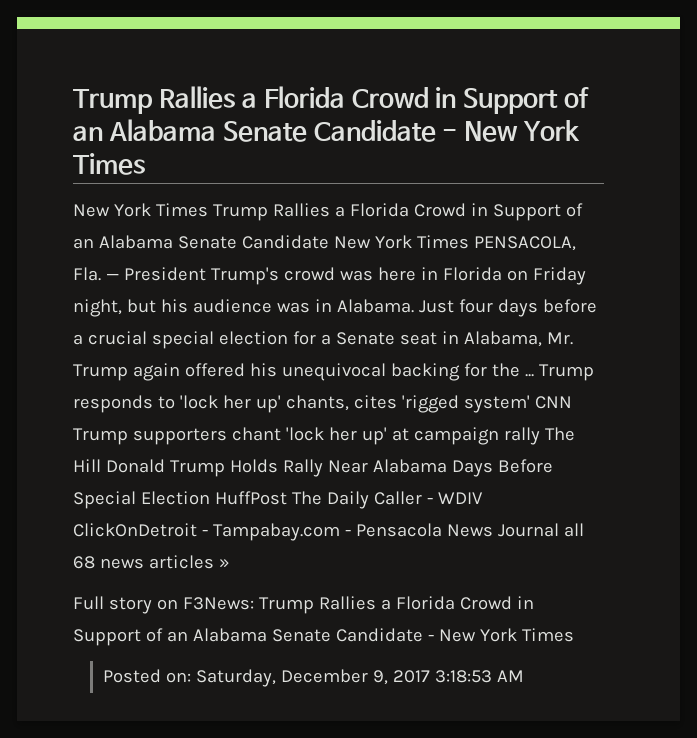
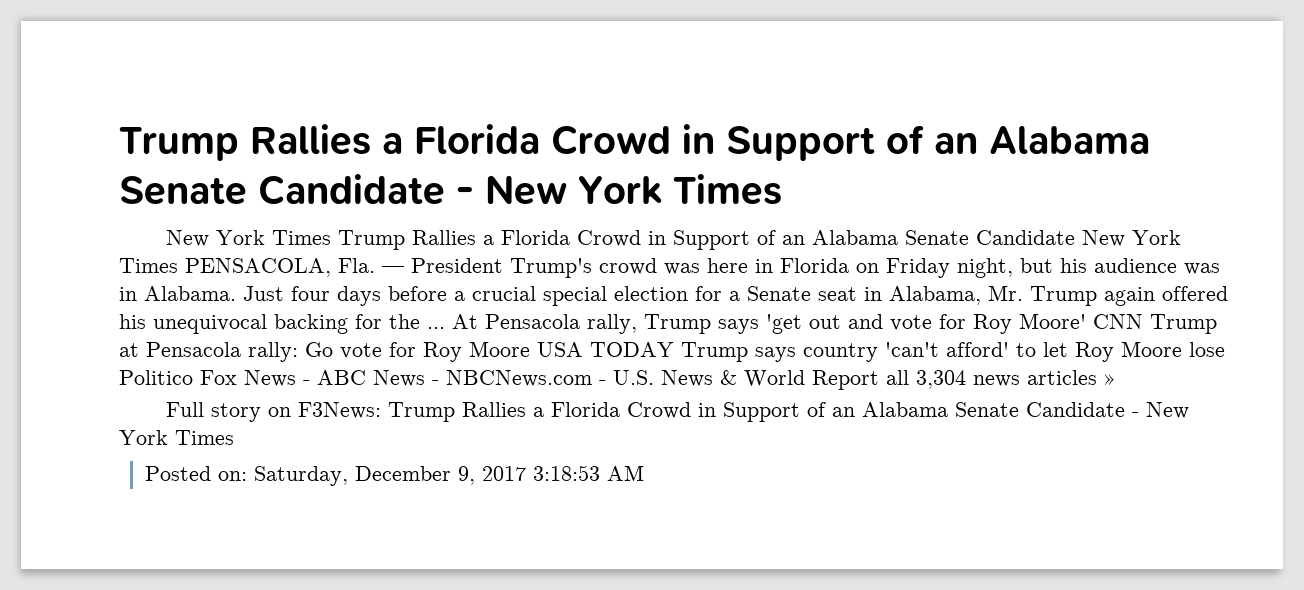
[538,364,594,381] [73,395,572,413] [73,427,575,445] [73,459,553,477] [73,491,483,509] [73,523,584,541] [73,556,95,569] Trump responds to 'lock her up' chants, cites 'rigged system' CNN Trump supporters chant 'lock her up' at campaign rally The Hill Donald Trump Holds Rally Near Alabama Days Before Special Election HuffPost The Daily Caller - WDIV ClickOnDetroit - Tampabay.com - Pensacola News Journal all 68 -> [452,313,1217,334] [119,341,1225,362] [119,370,966,390] At Pensacola rally, Trump says 'get out and vote for Roy Moore' CNN Trump at Pensacola rally: Go vote for Roy Moore USA TODAY Trump says country 'can't afford' to let Roy Moore lose Politico Fox News - ABC News - NBCNews.com - U.S. News & World Report all 3,304

